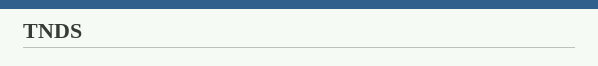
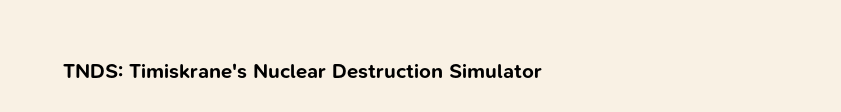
[23,24,82,38] TNDS -> [63,63,542,79] TNDS: Timiskrane's Nuclear Destruction Simulator

